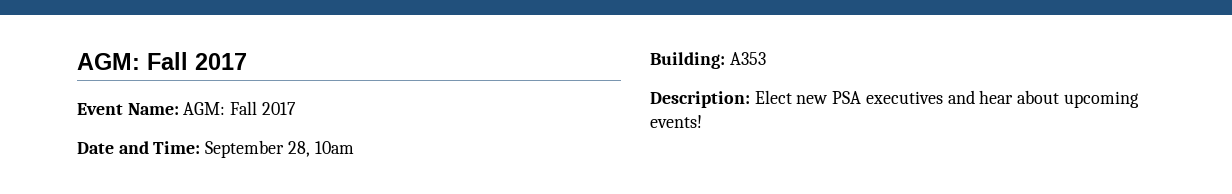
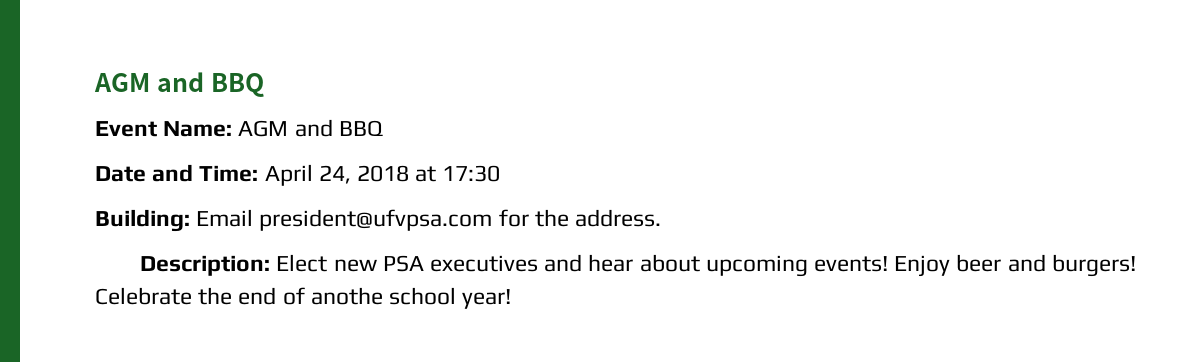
[77,52,247,70] AGM: Fall 2017 -> [94,72,264,97] AGM and BBQ
[183,101,296,115] AGM: Fall 2017 -> [238,119,383,137] AGM and BBQ
[205,140,354,158] [650,52,766,69] September 28, 10am // Building: A353 -> [264,164,501,186] [95,209,662,232] April 24, 2018 at 17:30 // Building: Email president@ufvpsa.com for the address.
(702, 121) none -> [894,254,1136,277] [95,287,512,309] Enjoy beer and burgers! Celebrate the end of anothe school year!

